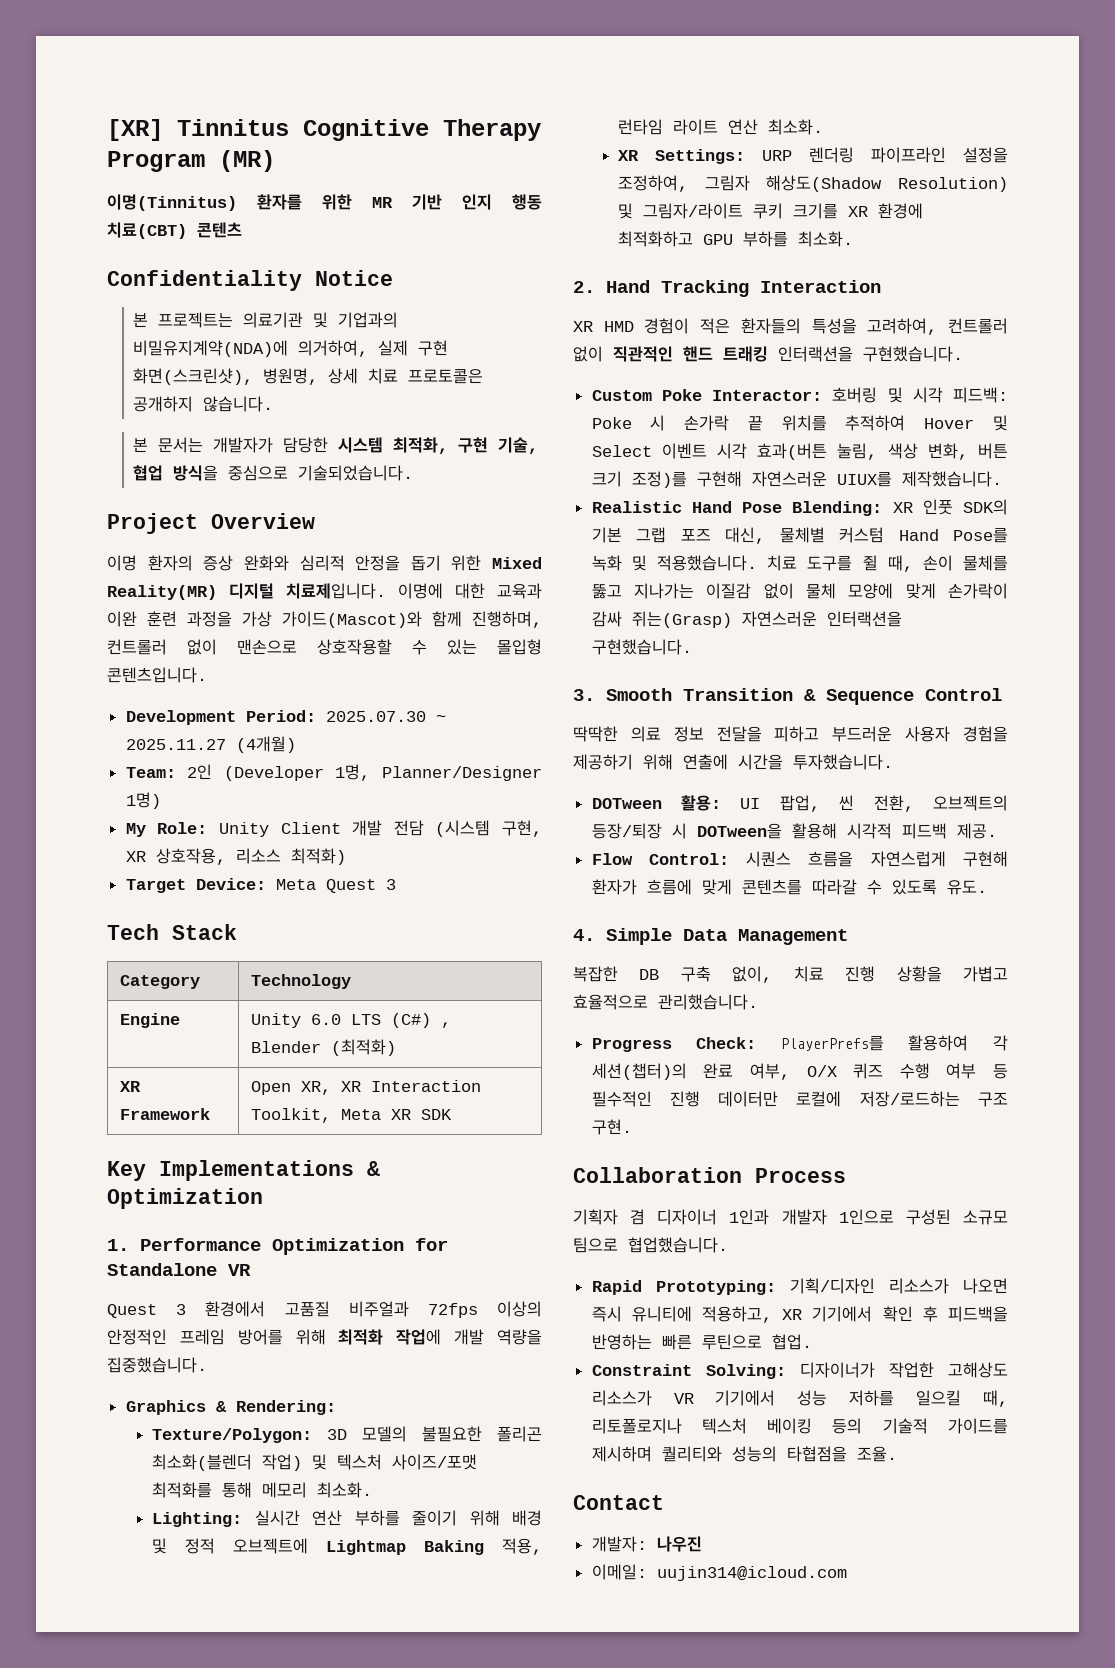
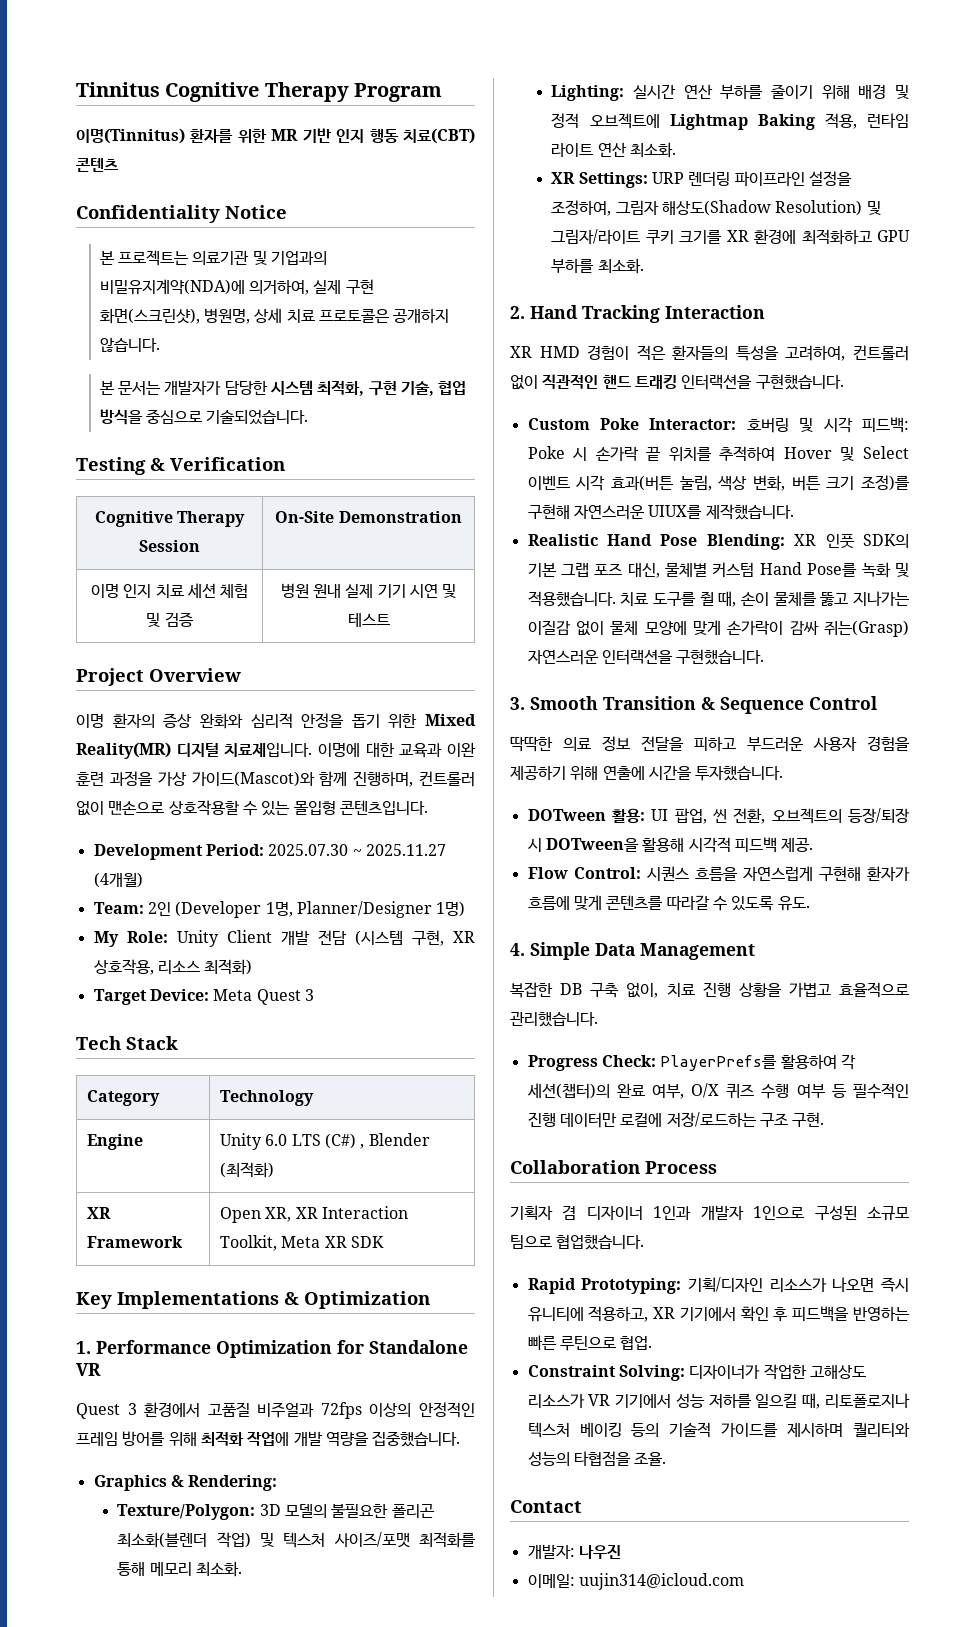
[107,119,163,141] [XR] -> (76, 89) none
[219,150,275,172] (MR) -> (443, 92) none
(414, 473) none -> [76,457,285,475] [94,511,246,527] [139,540,200,552] [275,511,462,523] [90,583,249,598] [146,612,194,627] [280,583,457,598] [347,612,390,627] // Testing & Verification // Cognitive Therapy Session | On-Site Demonstration // 이명 인지 치료 세션 체험 및 검증 | 병원 원내 실제 기기 시연 및 테스트

